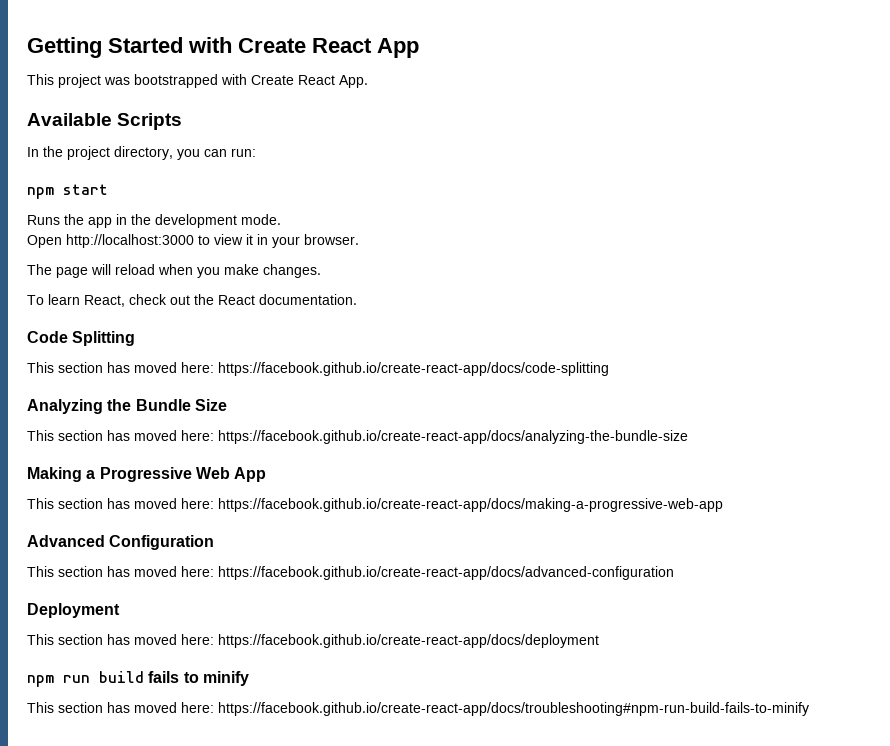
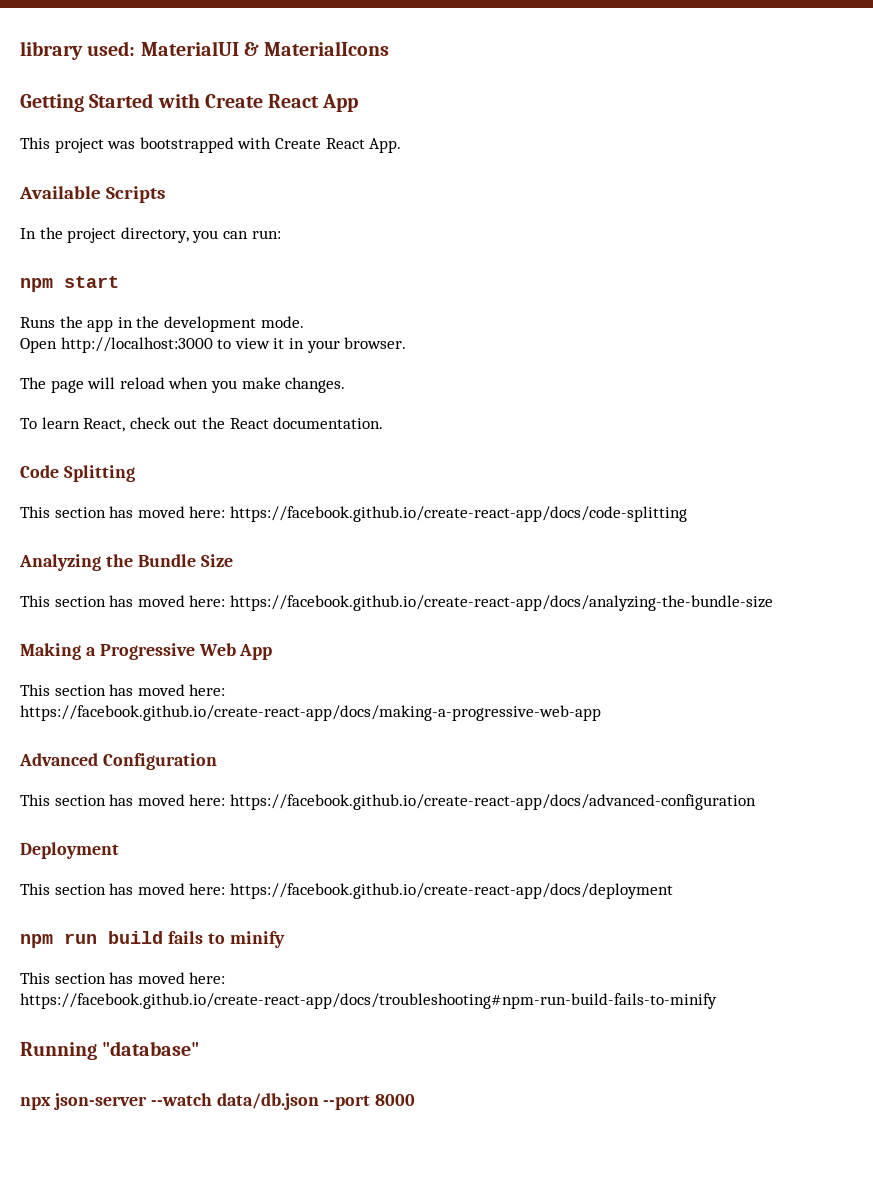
(27, 47) none -> [20,41,390,60] library used: MaterialUI & MaterialIcons //
(809, 709) none -> [20,1041,200,1060] [20,1093,416,1110] // Running "database" // npx json-server --watch data/db.json --port 8000

